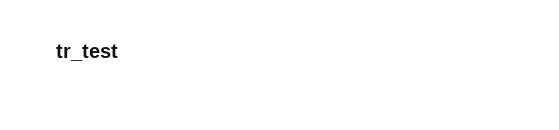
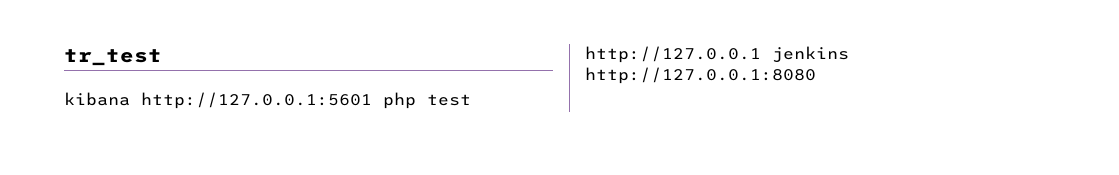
(118, 52) none -> [64,92,471,109] [585,46,849,63] [585,67,816,84] // kibana http://127.0.0.1:5601 php test http://127.0.0.1 jenkins http://127.0.0.1:8080

